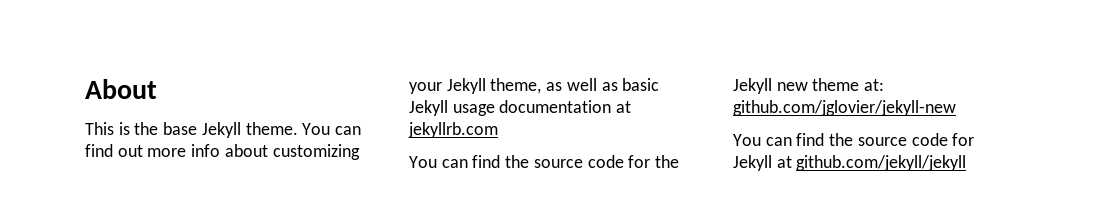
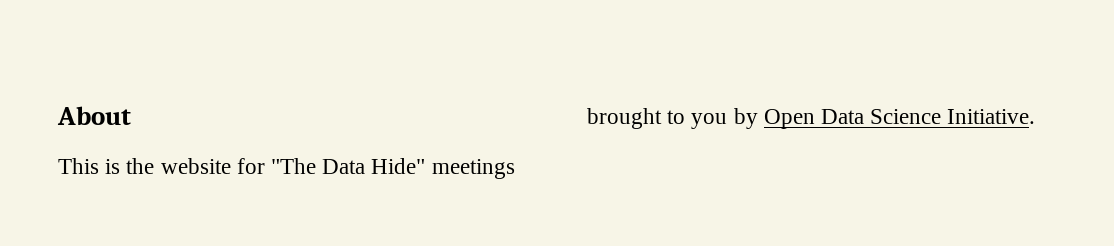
[163,122,362,138] [85,144,360,160] [409,78,660,94] [409,100,632,116] [408,122,498,138] [409,155,680,168] [733,78,885,94] [733,100,956,116] [733,133,975,146] [733,155,967,171] base Jekyll theme. You can find out more info about customizing your Jekyll theme, as well as basic Jekyll usage documentation at jekyllrb.com // You can find the source code for the Jekyll new theme at: github.com/jglovier/jekyll-new // You can find the source code for Jekyll at github.com/jekyll/jekyll -> [160,158,515,179] [587,108,1036,129] website for "The Data Hide" meetings brought to you by Open Data Science Initiative.

